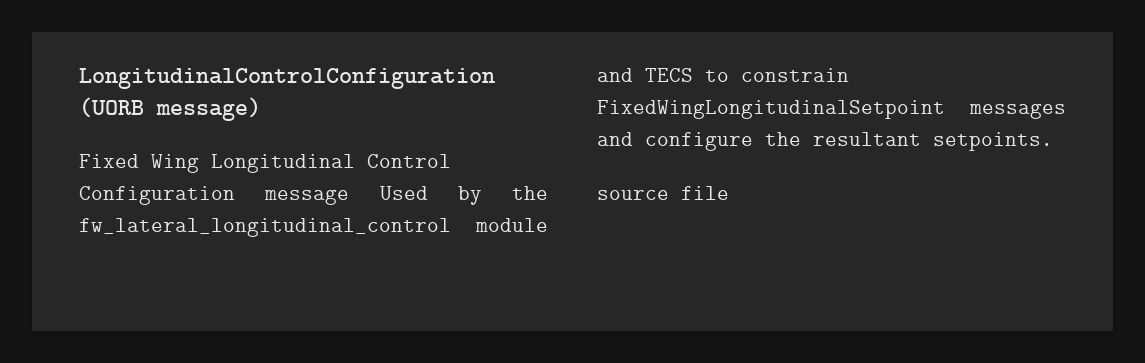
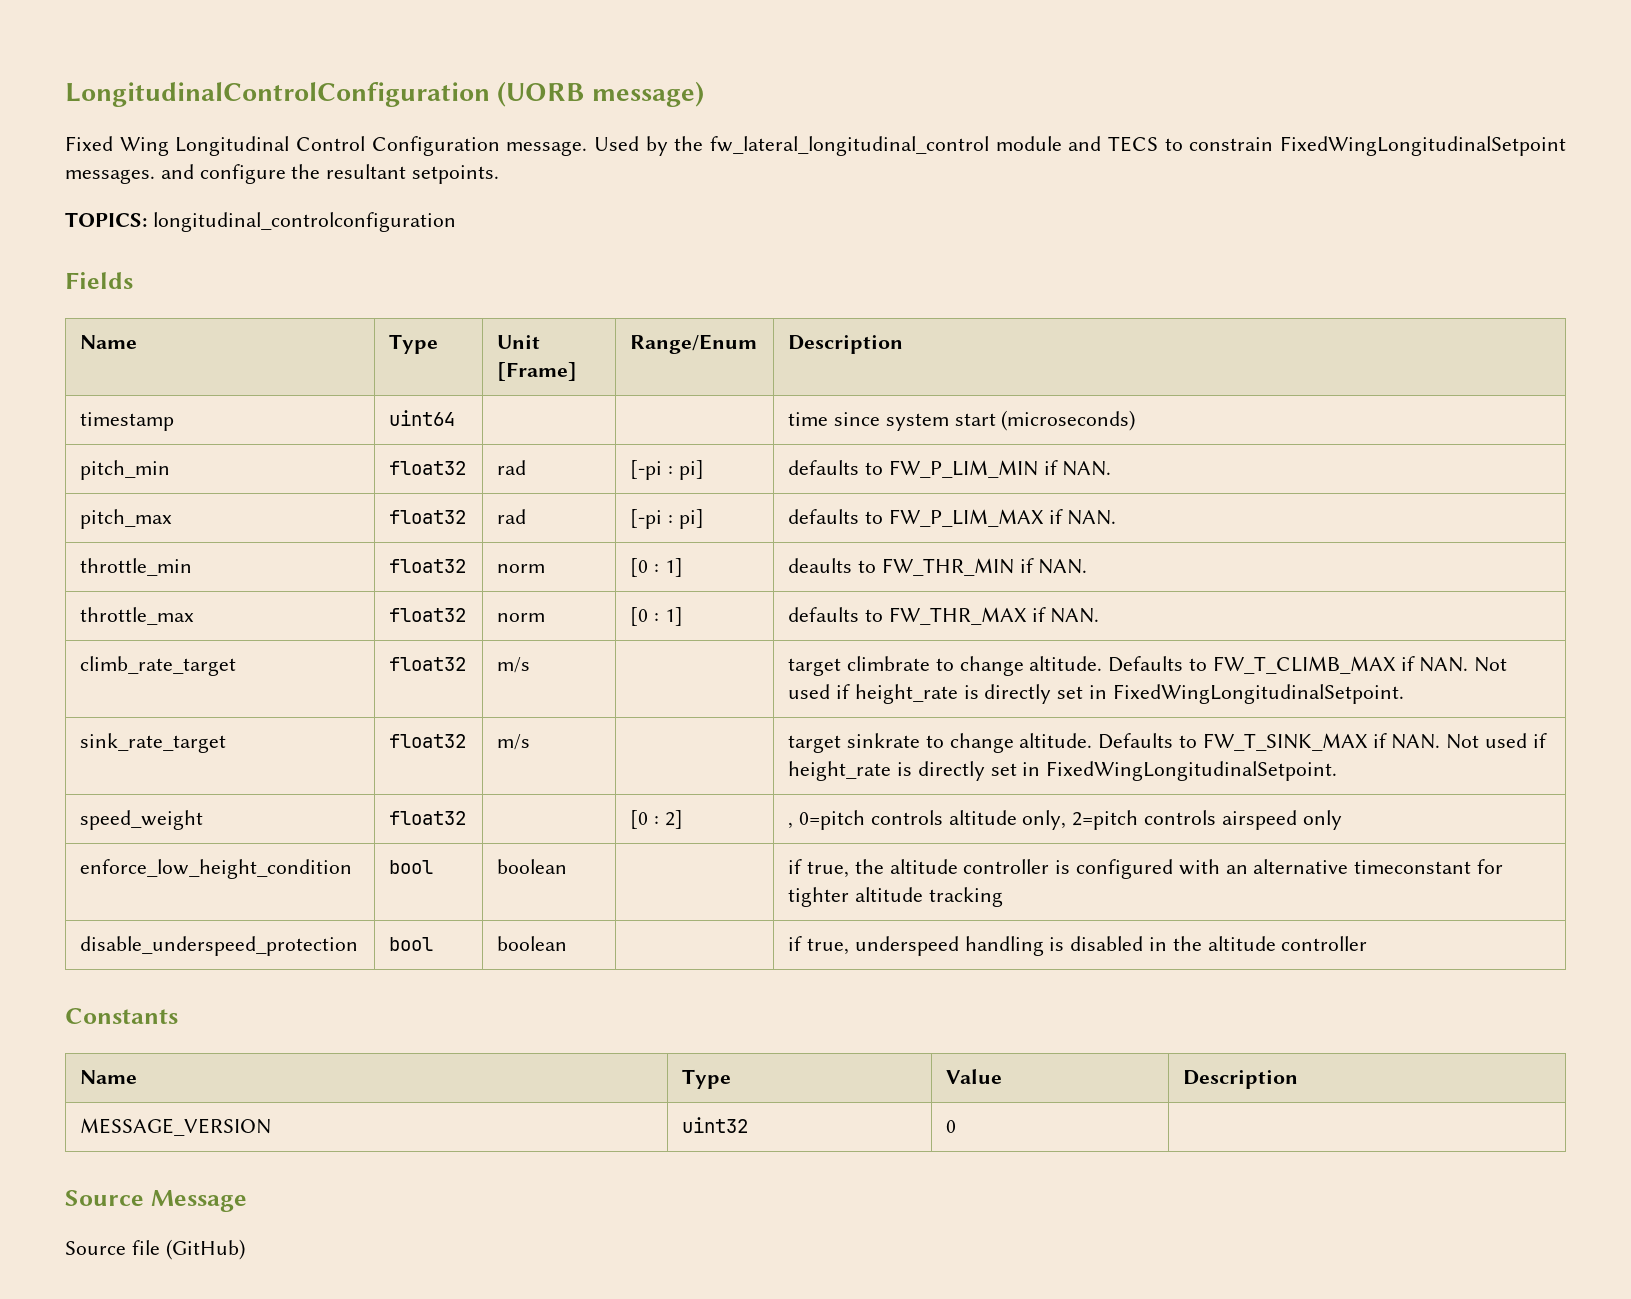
[264,189,350,205] message -> [506,141,588,156] message.
[969,103,1066,119] messages -> [65,169,155,184] messages.
[597,186,729,200] source file -> [65,212,456,232] [65,272,133,289] [80,335,138,349] [389,334,439,354] [497,335,541,349] [497,362,578,381] [630,334,758,354] [788,335,904,354] [80,412,175,431] [389,410,456,426] [788,410,1136,431] [80,460,171,480] [389,461,467,475] [497,460,527,475] [630,460,704,480] [788,460,1112,478] [80,509,173,529] [389,510,467,524] [497,509,527,524] [630,509,704,529] [788,509,1117,527] [80,558,193,576] [389,559,467,573] [497,564,546,573] [630,558,683,577] [788,558,1088,576] [80,607,195,625] [389,608,467,622] [497,613,546,622] [630,607,683,626] [788,607,1100,625] [80,656,237,676] [389,657,467,671] [497,657,531,673] [788,656,1508,676] [788,684,1404,704] [80,733,227,753] [389,734,467,748] [497,734,531,750] [788,733,1547,753] [788,761,1338,781] [80,810,204,830] [389,811,467,825] [630,810,683,829] [788,810,1342,830] [80,859,353,879] [389,860,434,874] [497,859,568,874] [788,859,1503,879] [788,887,1003,907] [80,936,359,956] [389,937,434,951] [497,936,568,951] [788,936,1368,956] [65,1008,178,1024] [80,1070,138,1084] [682,1069,732,1089] [946,1069,1003,1084] [1183,1070,1299,1089] [80,1118,272,1136] [682,1117,749,1133] [946,1120,957,1133] [65,1190,247,1212] [65,1239,245,1260] TOPICS: longitudinal_controlconfiguration // Fields // Name | Type | Unit [Frame] | Range/Enum | Description // timestamp | uint64 | | | time since system start (microseconds) // pitch_min | float32 | rad | [-pi : pi] | defaults to FW_P_LIM_MIN if NAN. // pitch_max | float32 | rad | [-pi : pi] | defaults to FW_P_LIM_MAX if NAN. // throttle_min | float32 | norm | [0 : 1] | deaults to FW_THR_MIN if NAN. // throttle_max | float32 | norm | [0 : 1] | defaults to FW_THR_MAX if NAN. // climb_rate_target | float32 | m/s | | target climbrate to change altitude. Defaults to FW_T_CLIMB_MAX if NAN. Not used if height_rate is directly set in FixedWingLongitudinalSetpoint. // sink_rate_target | float32 | m/s | | target sinkrate to change altitude. Defaults to FW_T_SINK_MAX if NAN. Not used if height_rate is directly set in FixedWingLongitudinalSetpoint. // speed_weight | float32 | | [0 : 2] | , 0=pitch controls altitude only, 2=pitch controls airspeed only // enforce_low_height_condition | bool | boolean | | if true, the altitude controller is configured with an alternative timeconstant for tighter altitude tracking // disable_underspeed_protection | bool | boolean | | if true, underspeed handling is disabled in the altitude controller // Constants // Name | Type | Value | Description // MESSAGE_VERSION | uint32 | 0 | // Source Message // Source file (GitHub)

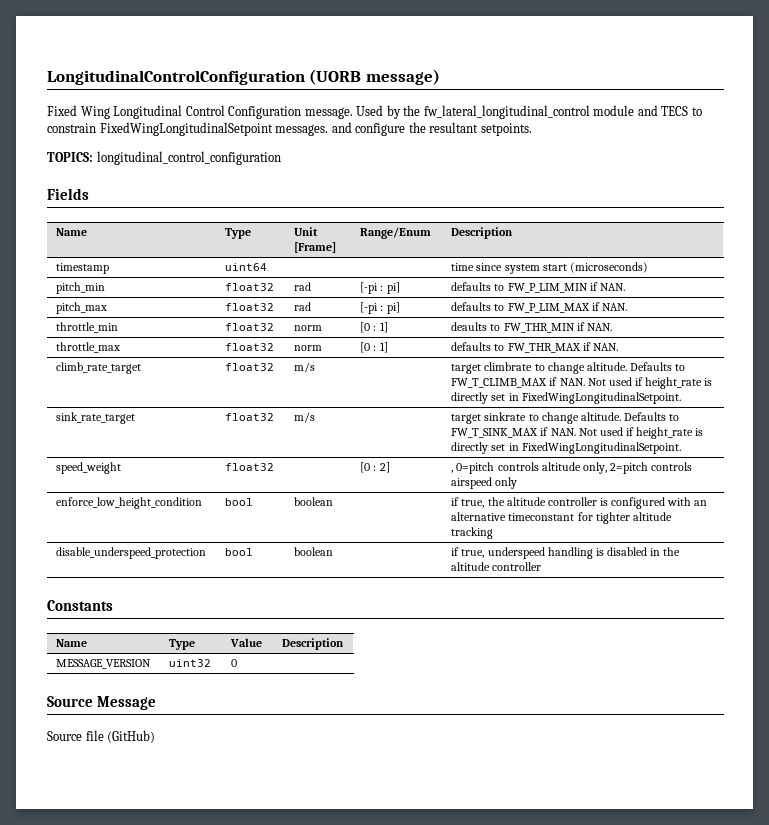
[152,212,456,232] longitudinal_controlconfiguration -> [96,151,281,165] longitudinal_control_configuration

